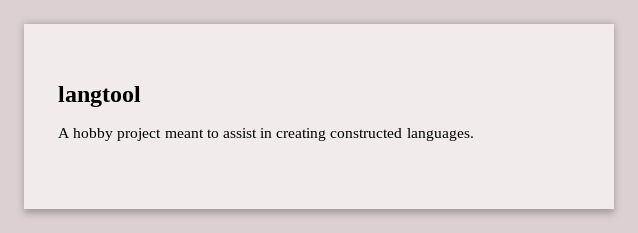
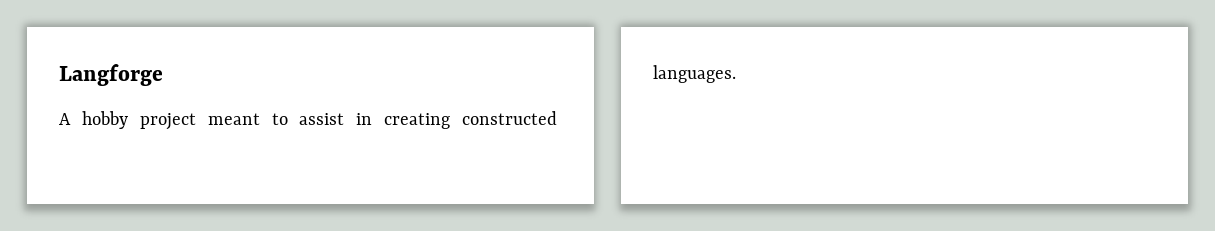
[58,86,141,107] langtool -> [59,64,163,86] Langforge

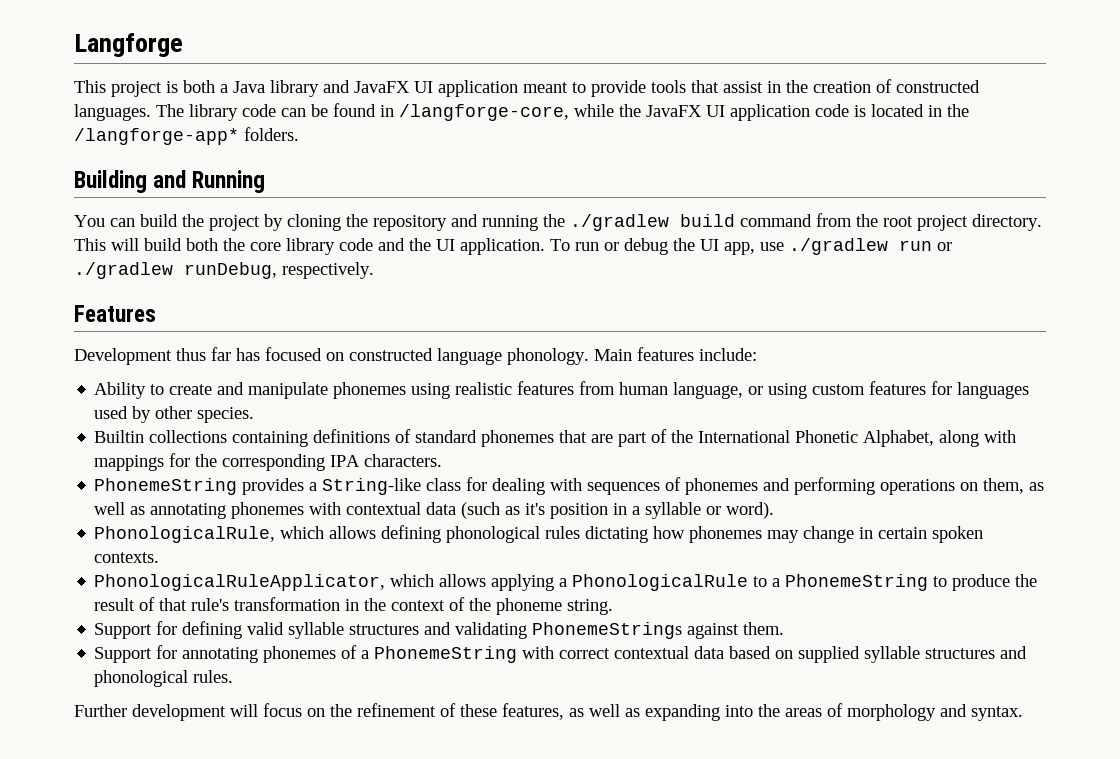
[59,111,557,130] [653,65,736,83] A hobby project meant to assist in creating constructed languages. -> [74,79,980,97] [74,103,969,121] [74,127,299,145] [74,170,266,193] [74,213,1042,231] [74,238,952,255] [74,262,374,279] [74,305,156,322] [74,347,757,365] [94,381,1030,399] [94,406,255,423] [94,429,1017,447] [94,453,443,471] [94,477,1045,495] [94,502,775,519] [94,525,984,543] [94,552,160,563] [94,574,1038,591] [94,597,614,615] [94,621,785,639] [94,645,1028,663] [94,670,234,687] [74,703,1023,721] This project is both a Java library and JavaFX UI application meant to provide tools that assist in the creation of constructed languages. The library code can be found in /langforge-core, while the JavaFX UI application code is located in the /langforge-app* folders. // Building and Running // You can build the project by cloning the repository and running the ./gradlew build command from the root project directory. This will build both the core library code and the UI application. To run or debug the UI app, use ./gradlew run or ./gradlew runDebug, respectively. // Features // Development thus far has focused on constructed language phonology. Main features include: // Ability to create and manipulate phonemes using realistic features from human language, or using custom features for languages used by other species. // Builtin collections containing definitions of standard phonemes that are part of the International Phonetic Alphabet, along with mappings for the corresponding IPA characters. // PhonemeString provides a String-like class for dealing with sequences of phonemes and performing operations on them, as well as annotating phonemes with contextual data (such as it's position in a syllable or word). // PhonologicalRule, which allows defining phonological rules dictating how phonemes may change in certain spoken contexts. // PhonologicalRuleApplicator, which allows applying a PhonologicalRule to a PhonemeString to produce the result of that rule's transformation in the context of the phoneme string. // Support for defining valid syllable structures and validating PhonemeStrings against them. // Support for annotating phonemes of a PhonemeString with correct contextual data based on supplied syllable structures and phonological rules. // Further development will focus on the refinement of these features, as well as expanding into the areas of morphology and syntax.

